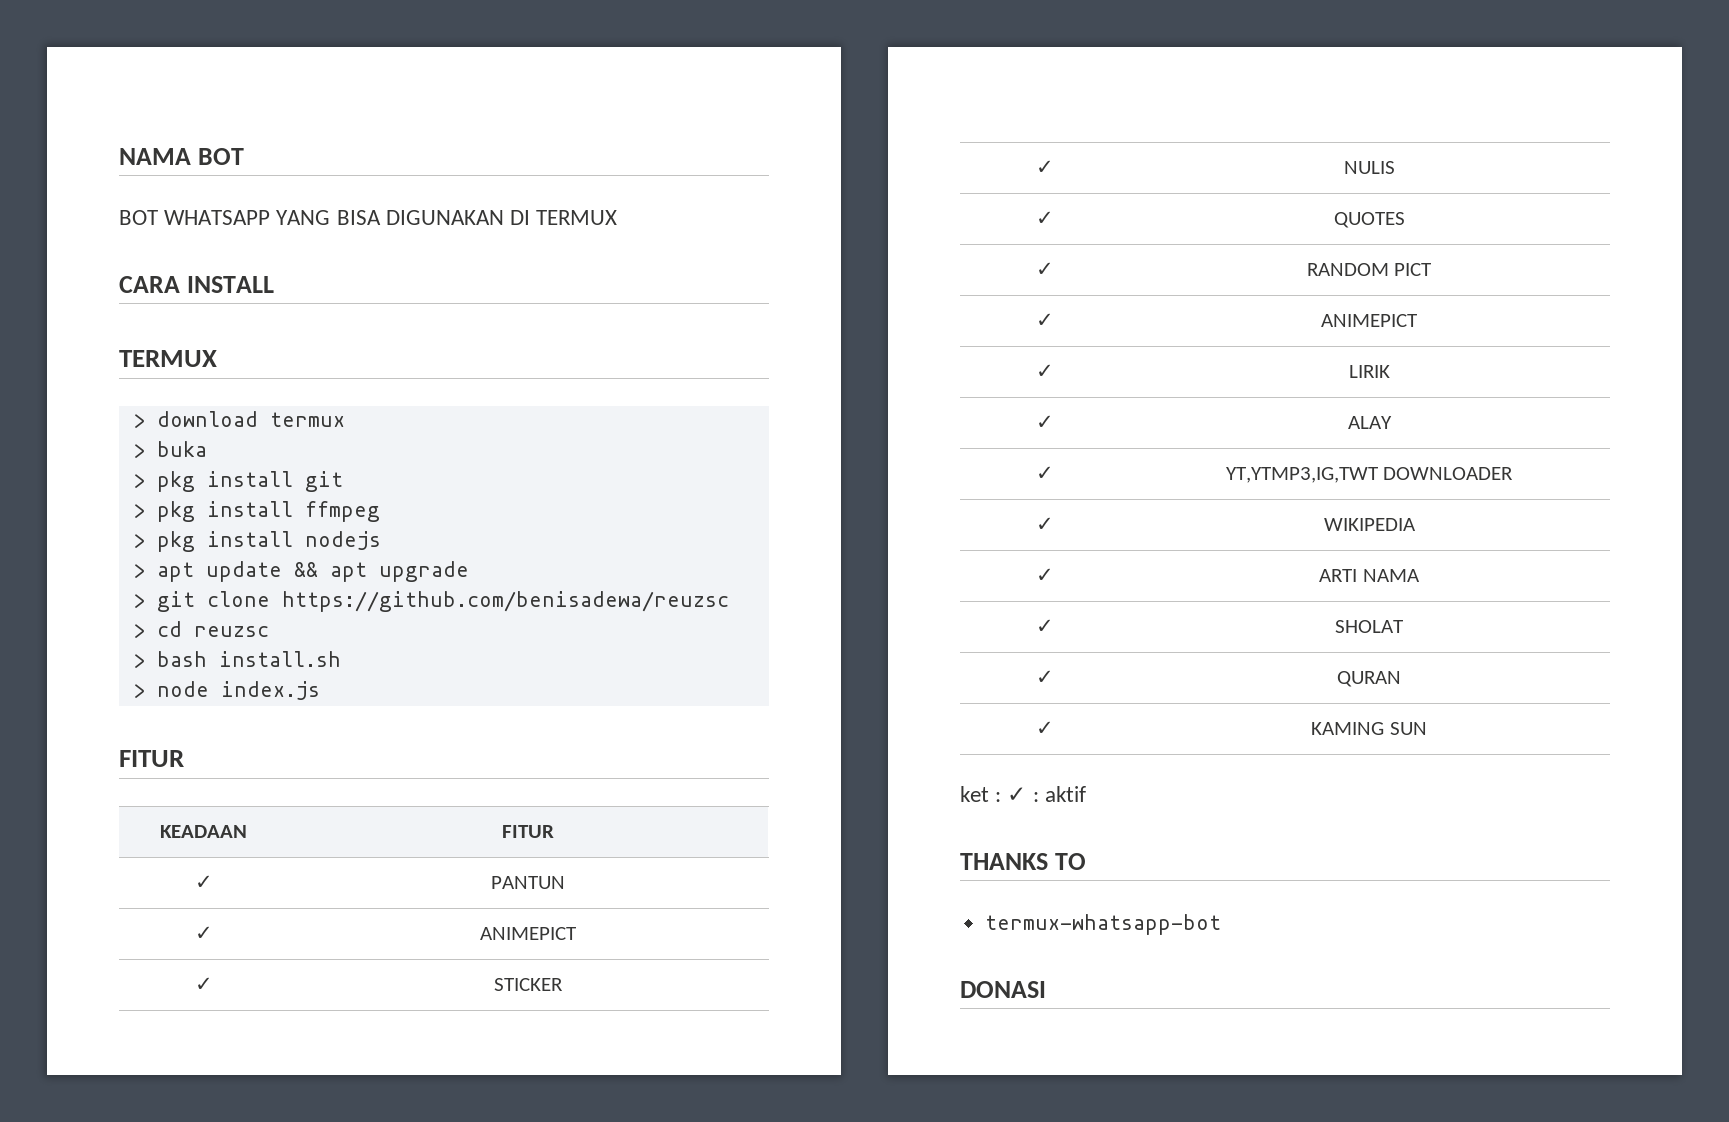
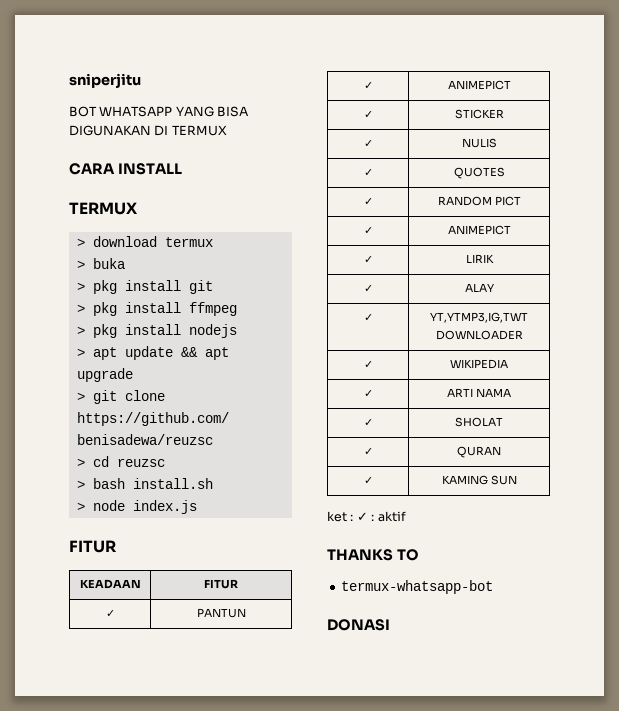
[119,148,244,165] NAMA BOT -> [69,73,141,88] sniperjitu

